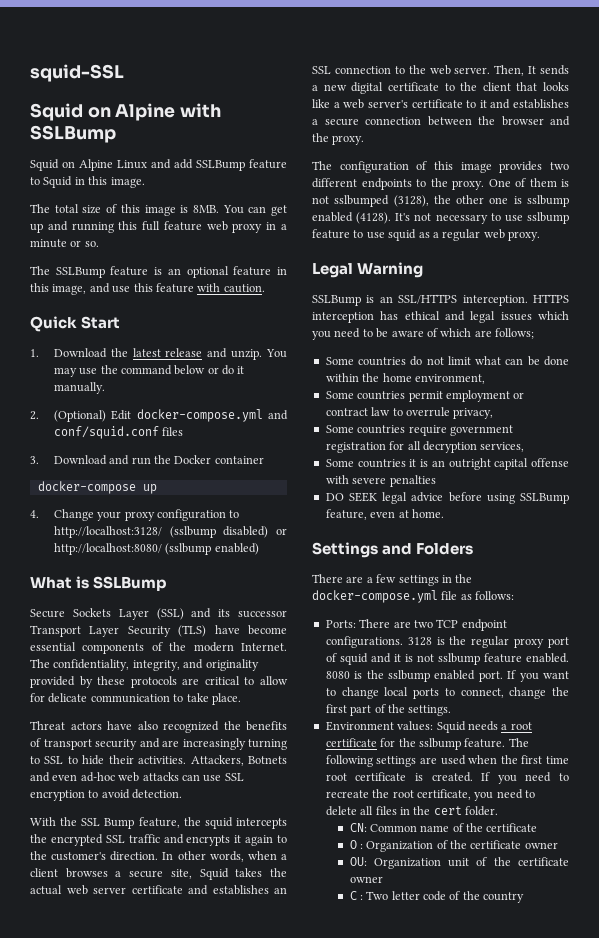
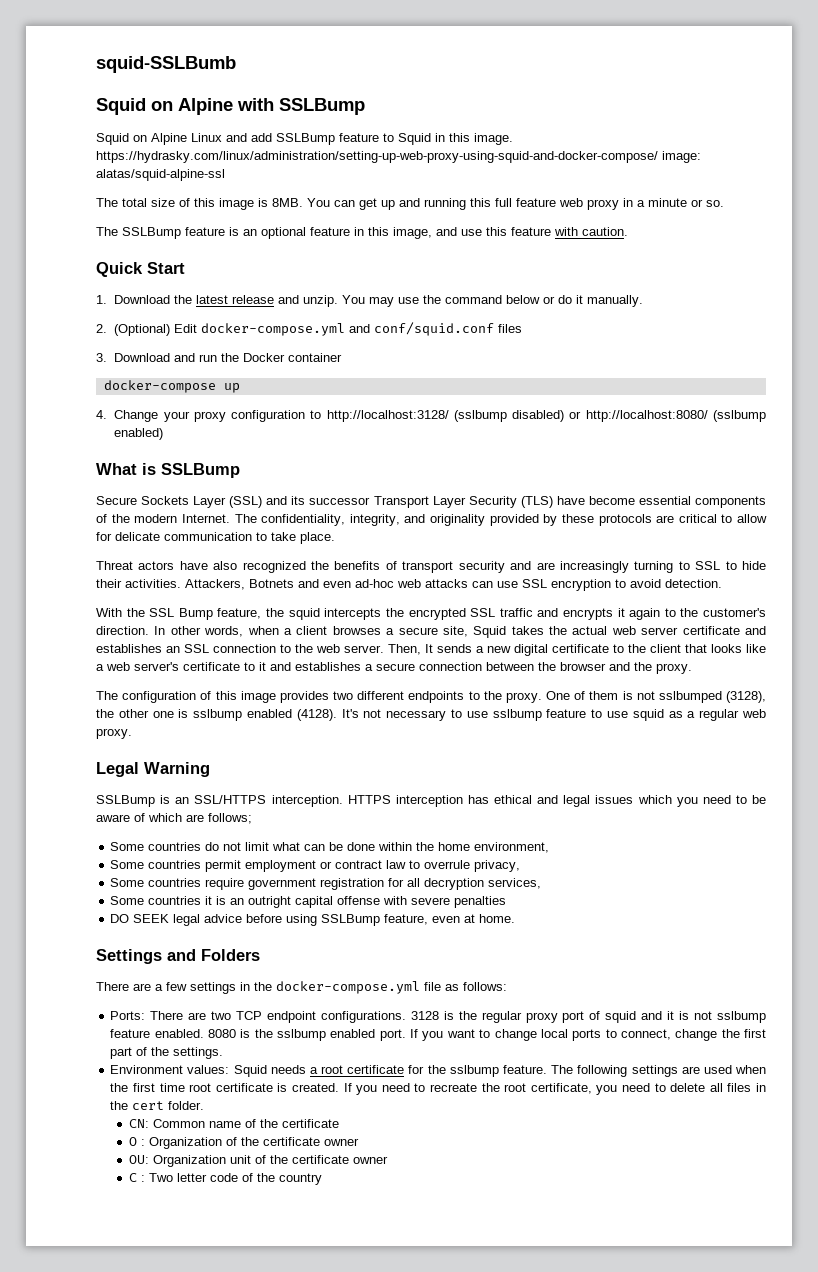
[30,64,124,82] squid-SSL -> [96,56,236,73] squid-SSLBumb
(145, 182) none -> [96,151,701,163] [96,169,225,181] https://hydrasky.com/linux/administration/setting-up-web-proxy-using-squid-and-docker-compose/ image: alatas/squid-alpine-ssl

